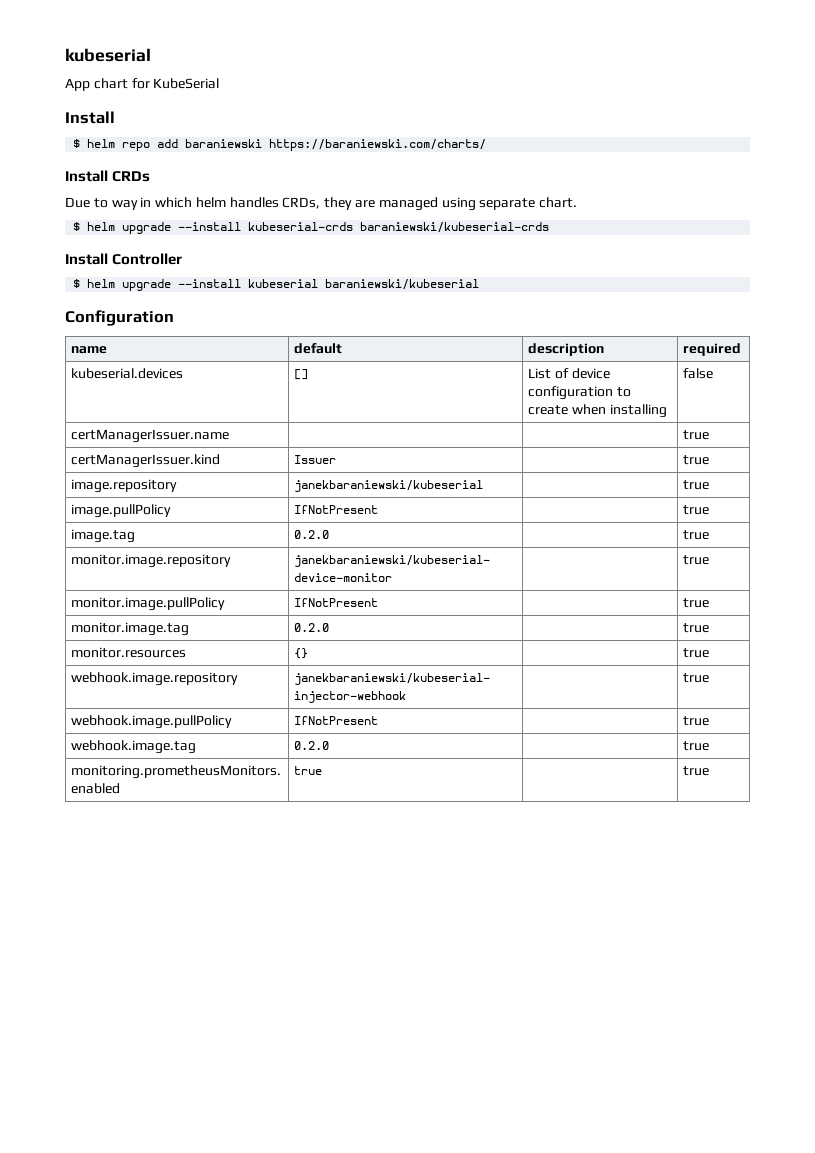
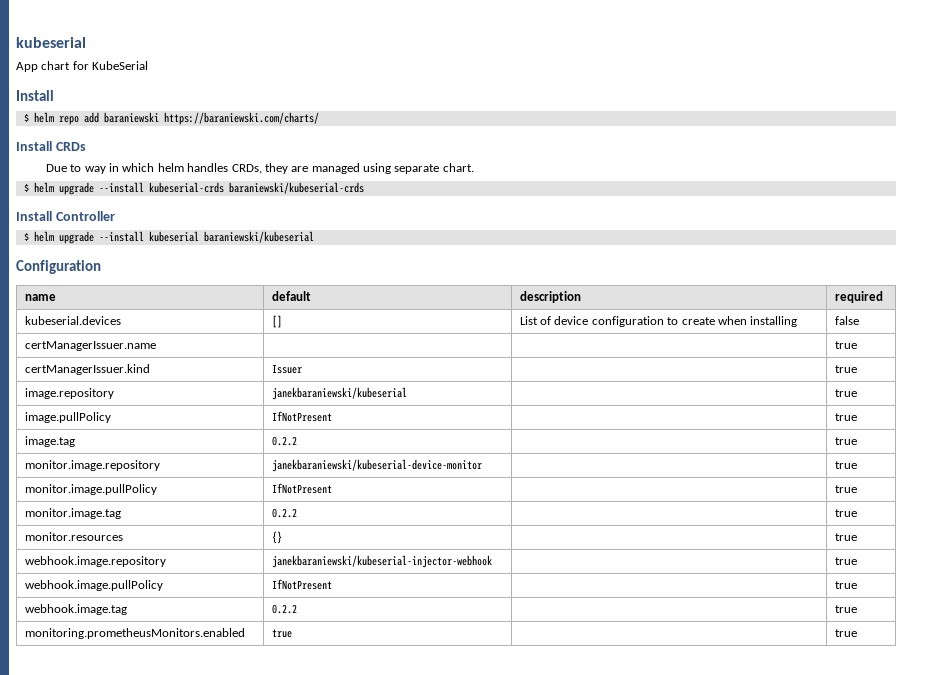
[294,530,330,539] 0.2.0 -> [271,436,297,446] 0.2.2
[294,623,330,632] 0.2.0 -> [271,508,297,518] 0.2.2
[294,741,330,750] 0.2.0 -> [271,604,297,614] 0.2.2

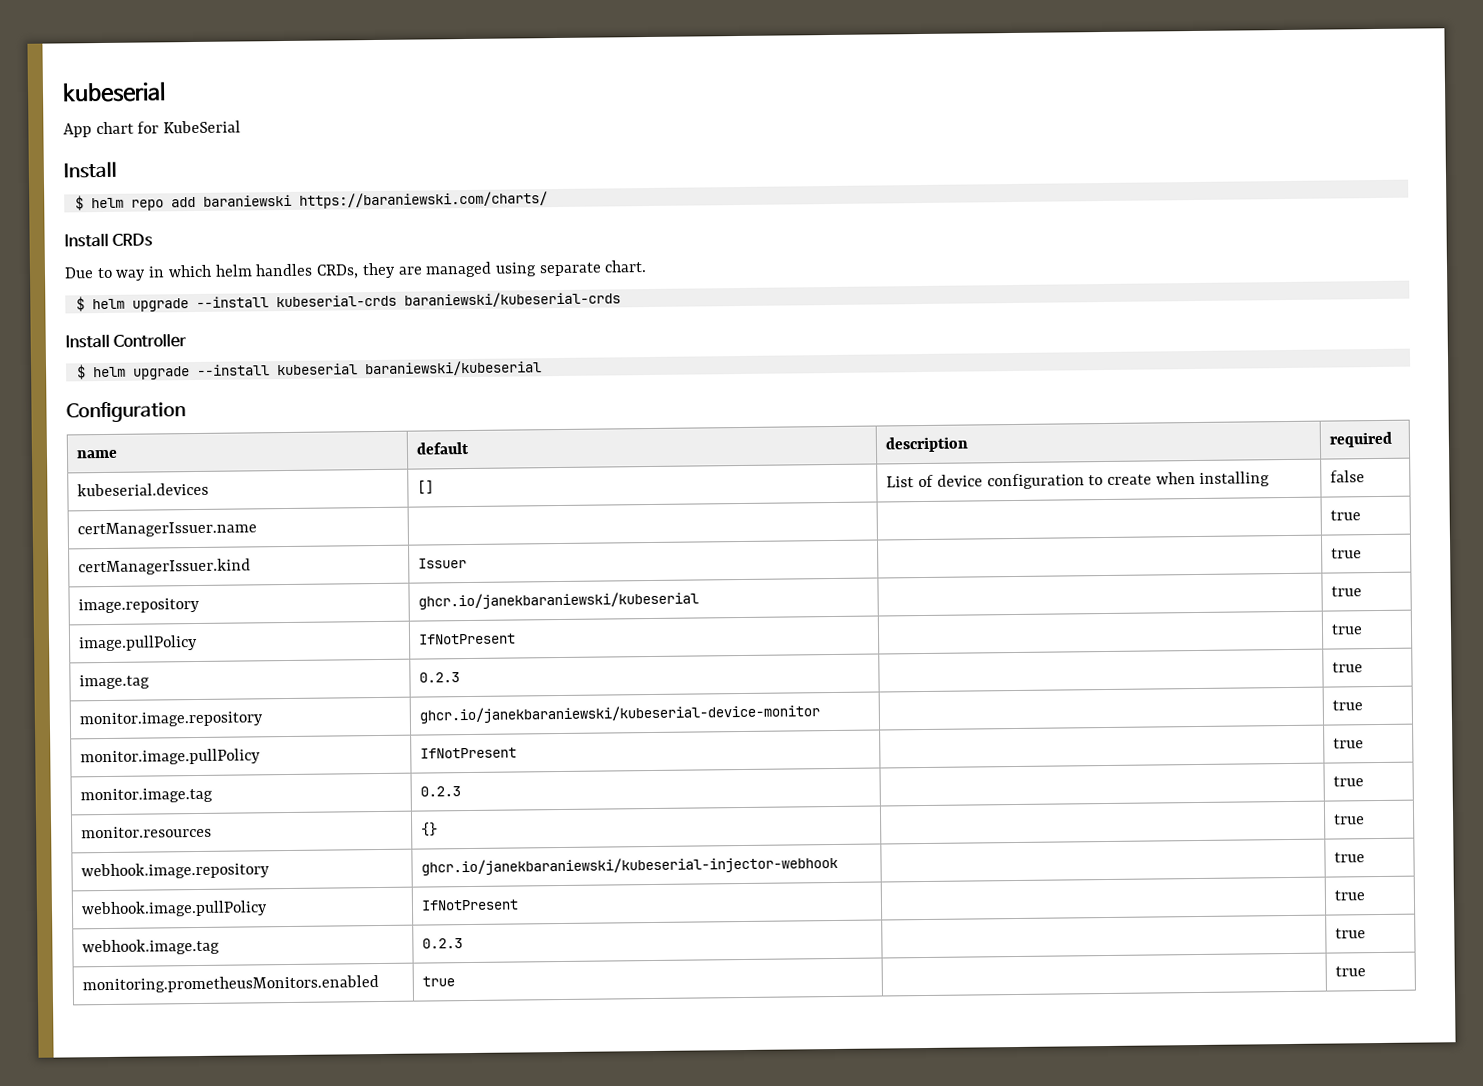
[271,387,407,400] janekbaraniewski/kubeserial -> [418,591,700,610] ghcr.io/janekbaraniewski/kubeserial
[271,436,297,446] 0.2.2 -> [419,672,461,683] 0.2.3
[271,459,482,472] janekbaraniewski/kubeserial-device-monitor -> [419,704,821,724] ghcr.io/janekbaraniewski/kubeserial-device-monitor
[271,508,297,518] 0.2.2 -> [420,786,462,797] 0.2.3
[271,555,492,568] janekbaraniewski/kubeserial-injector-webhook -> [421,855,839,876] ghcr.io/janekbaraniewski/kubeserial-injector-webhook
[271,604,297,614] 0.2.2 -> [422,938,464,949] 0.2.3

